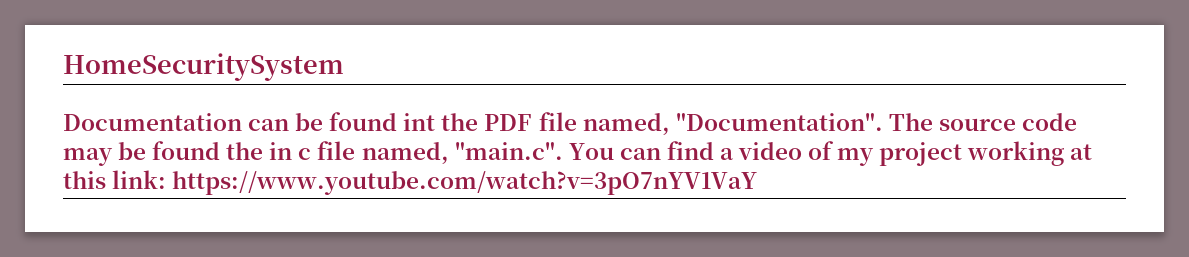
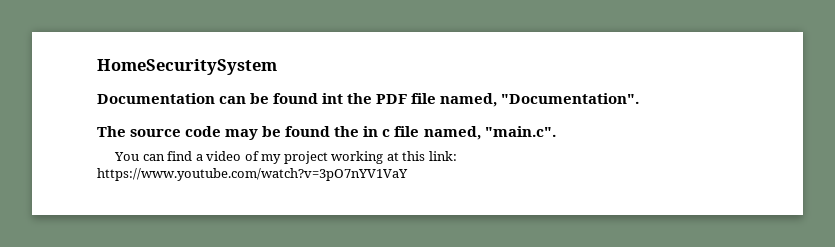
(883, 122) none -> (640, 98) //
(563, 151) none -> (556, 131) //

